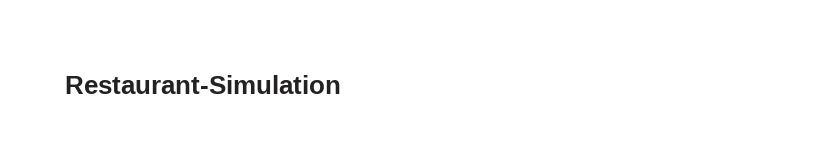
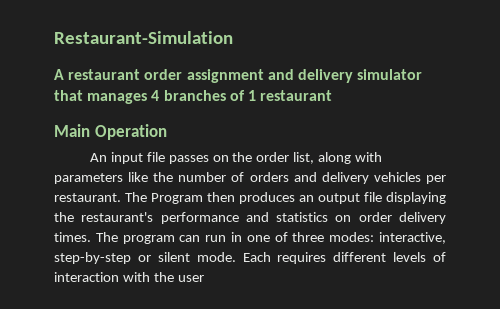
(341, 84) none -> [54,69,423,83] [54,90,333,104] [54,124,167,140] [89,152,383,164] [54,172,446,184] [54,192,446,204] [54,212,446,224] [54,232,447,244] [54,252,446,264] [54,272,204,282] // A restaurant order assignment and delivery simulator that manages 4 branches of 1 restaurant // Main Operation // An input file passes on the order list, along with parameters like the number of orders and delivery vehicles per restaurant. The Program then produces an output file displaying the restaurant's performance and statistics on order delivery times. The program can run in one of three modes: interactive, step-by-step or silent mode. Each requires different levels of interaction with the user

